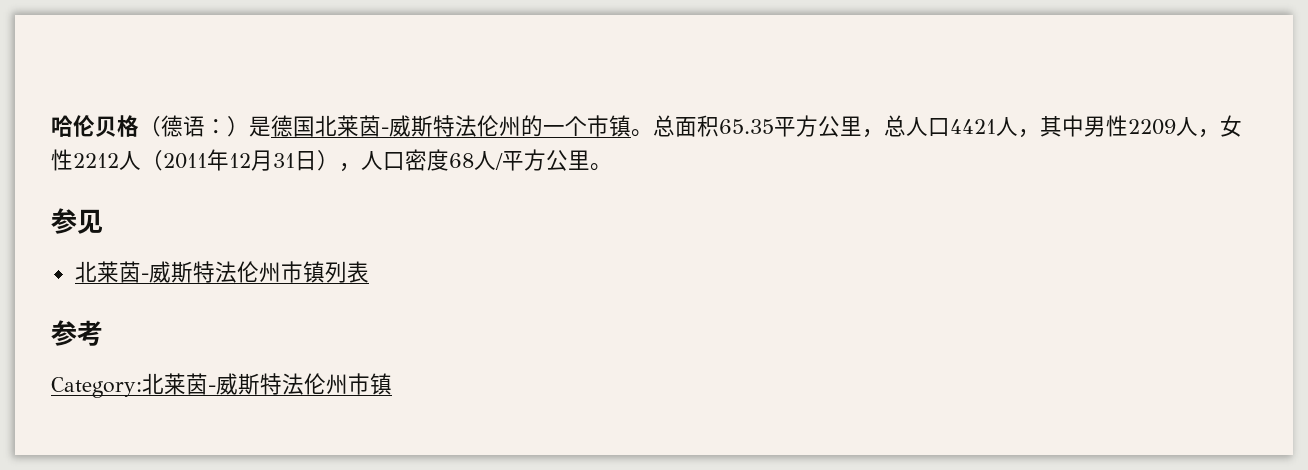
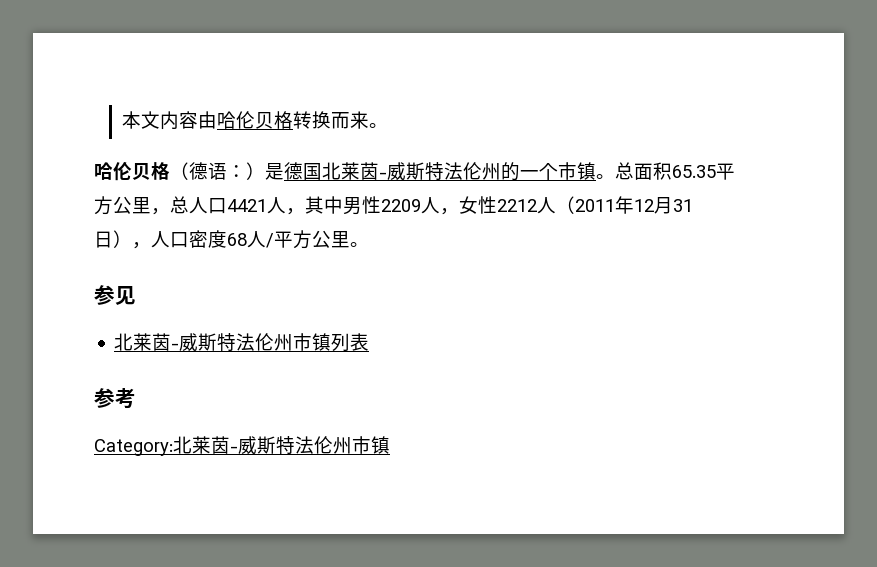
(51, 126) none -> [121,111,388,130] 本文内容由哈伦贝格转换而来。 //

